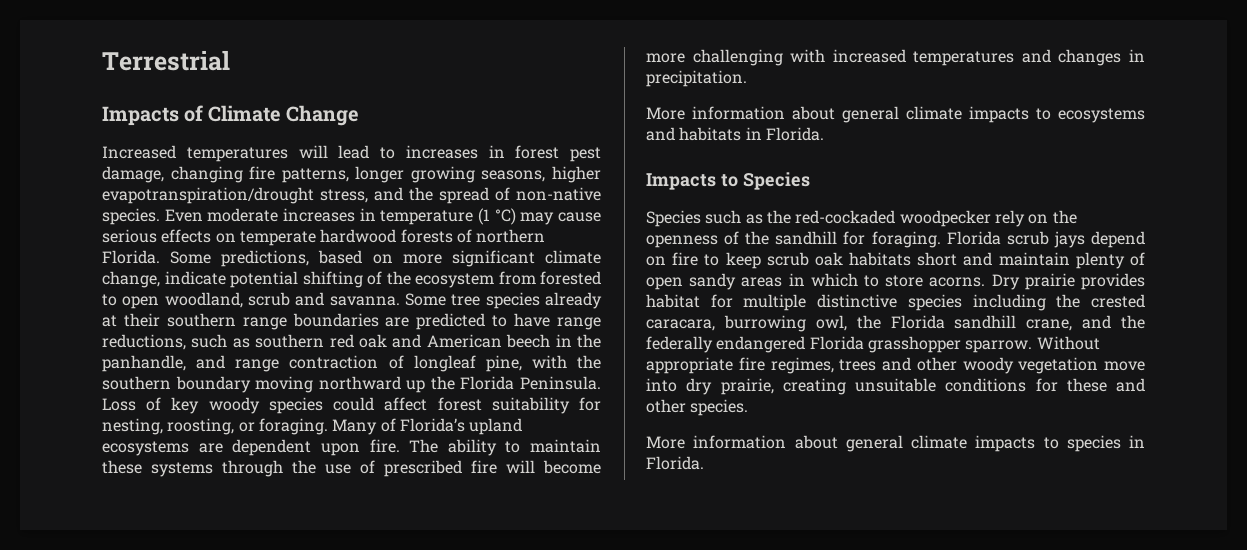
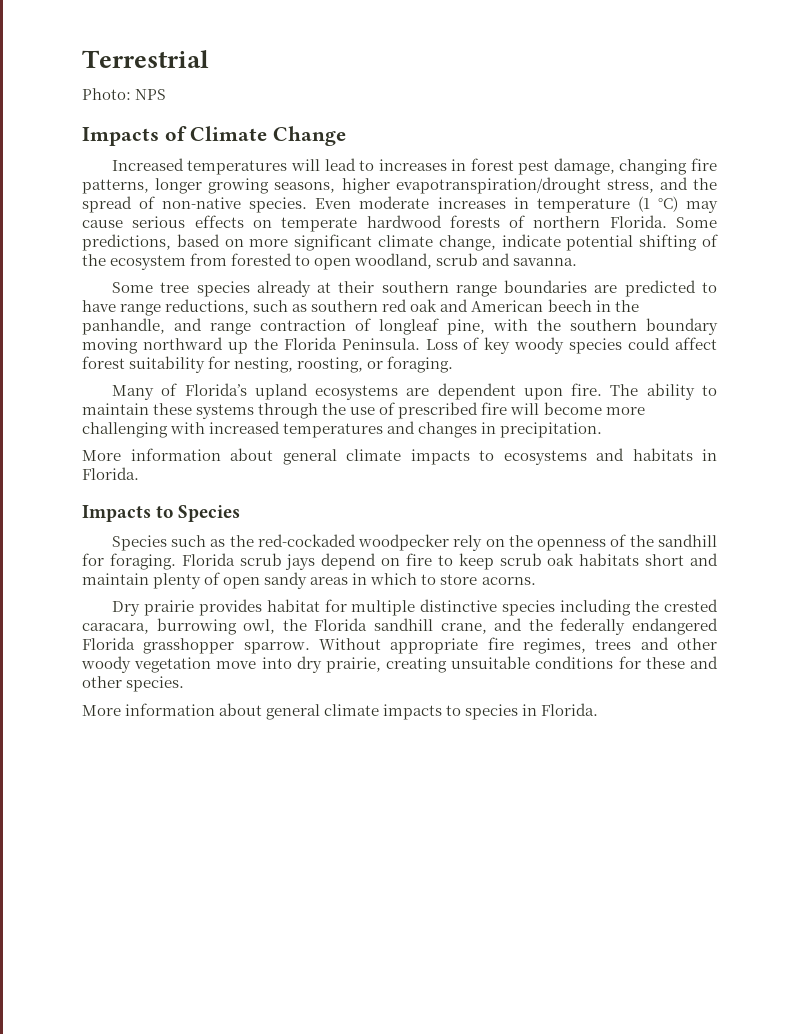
(230, 60) none -> [82,88,167,100] // Photo: NPS
(400, 301) none -> (578, 262) //
(328, 426) none -> (454, 364) //
(986, 282) none -> (536, 581) //

